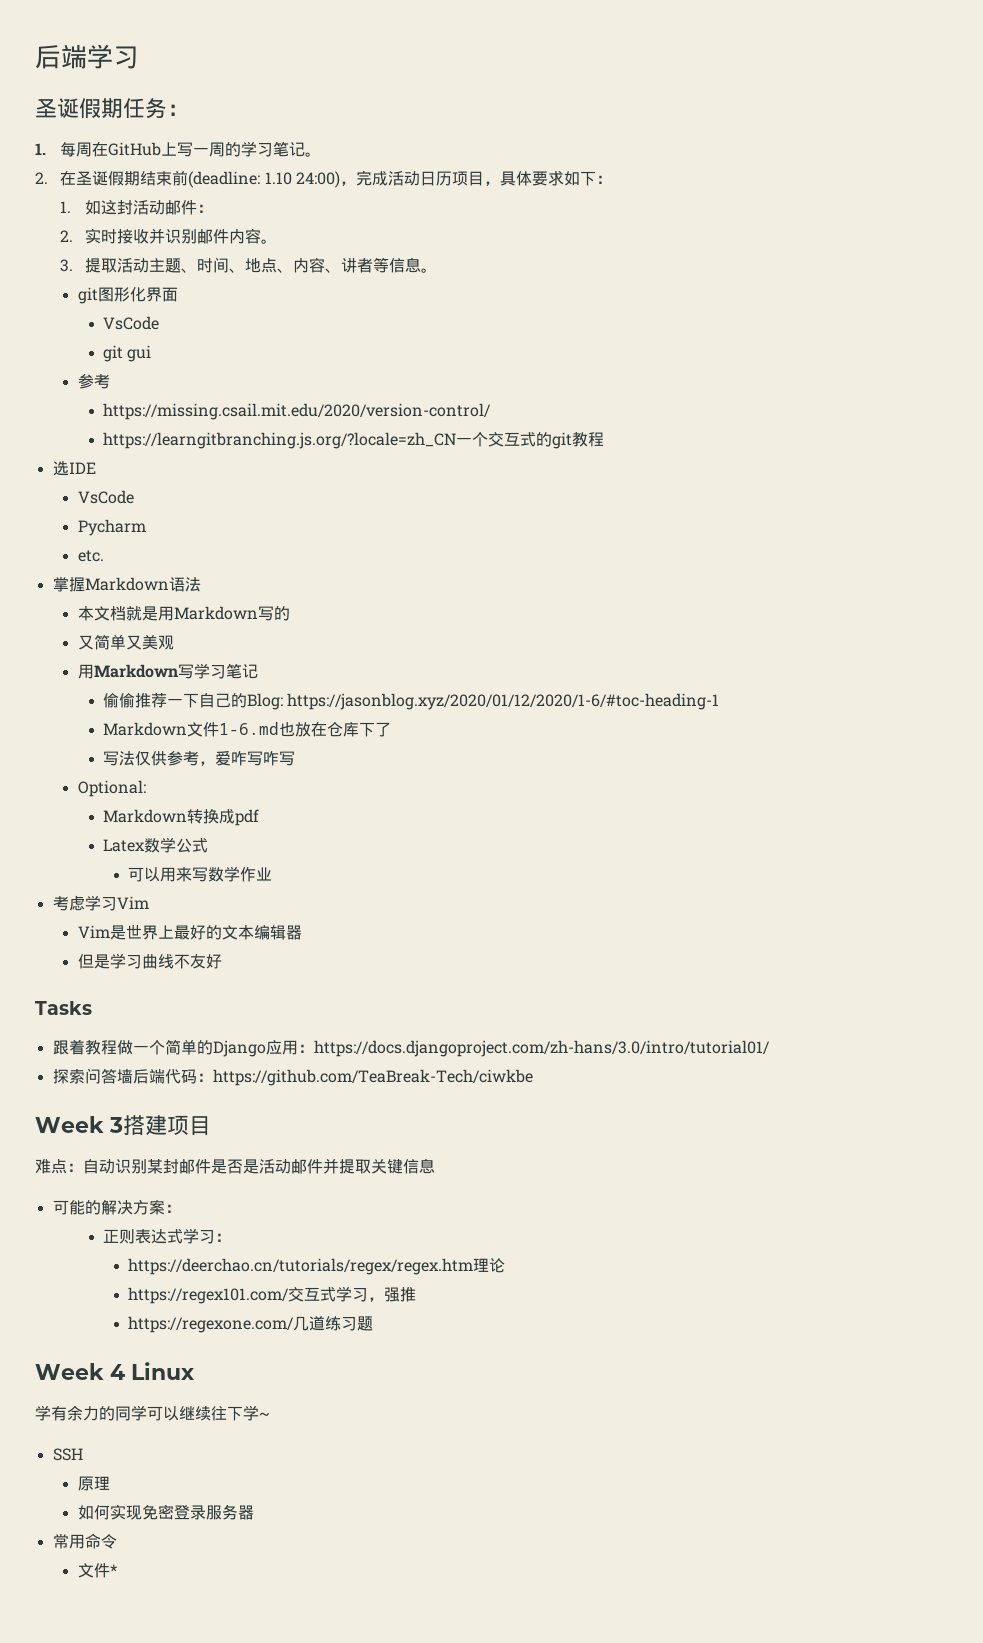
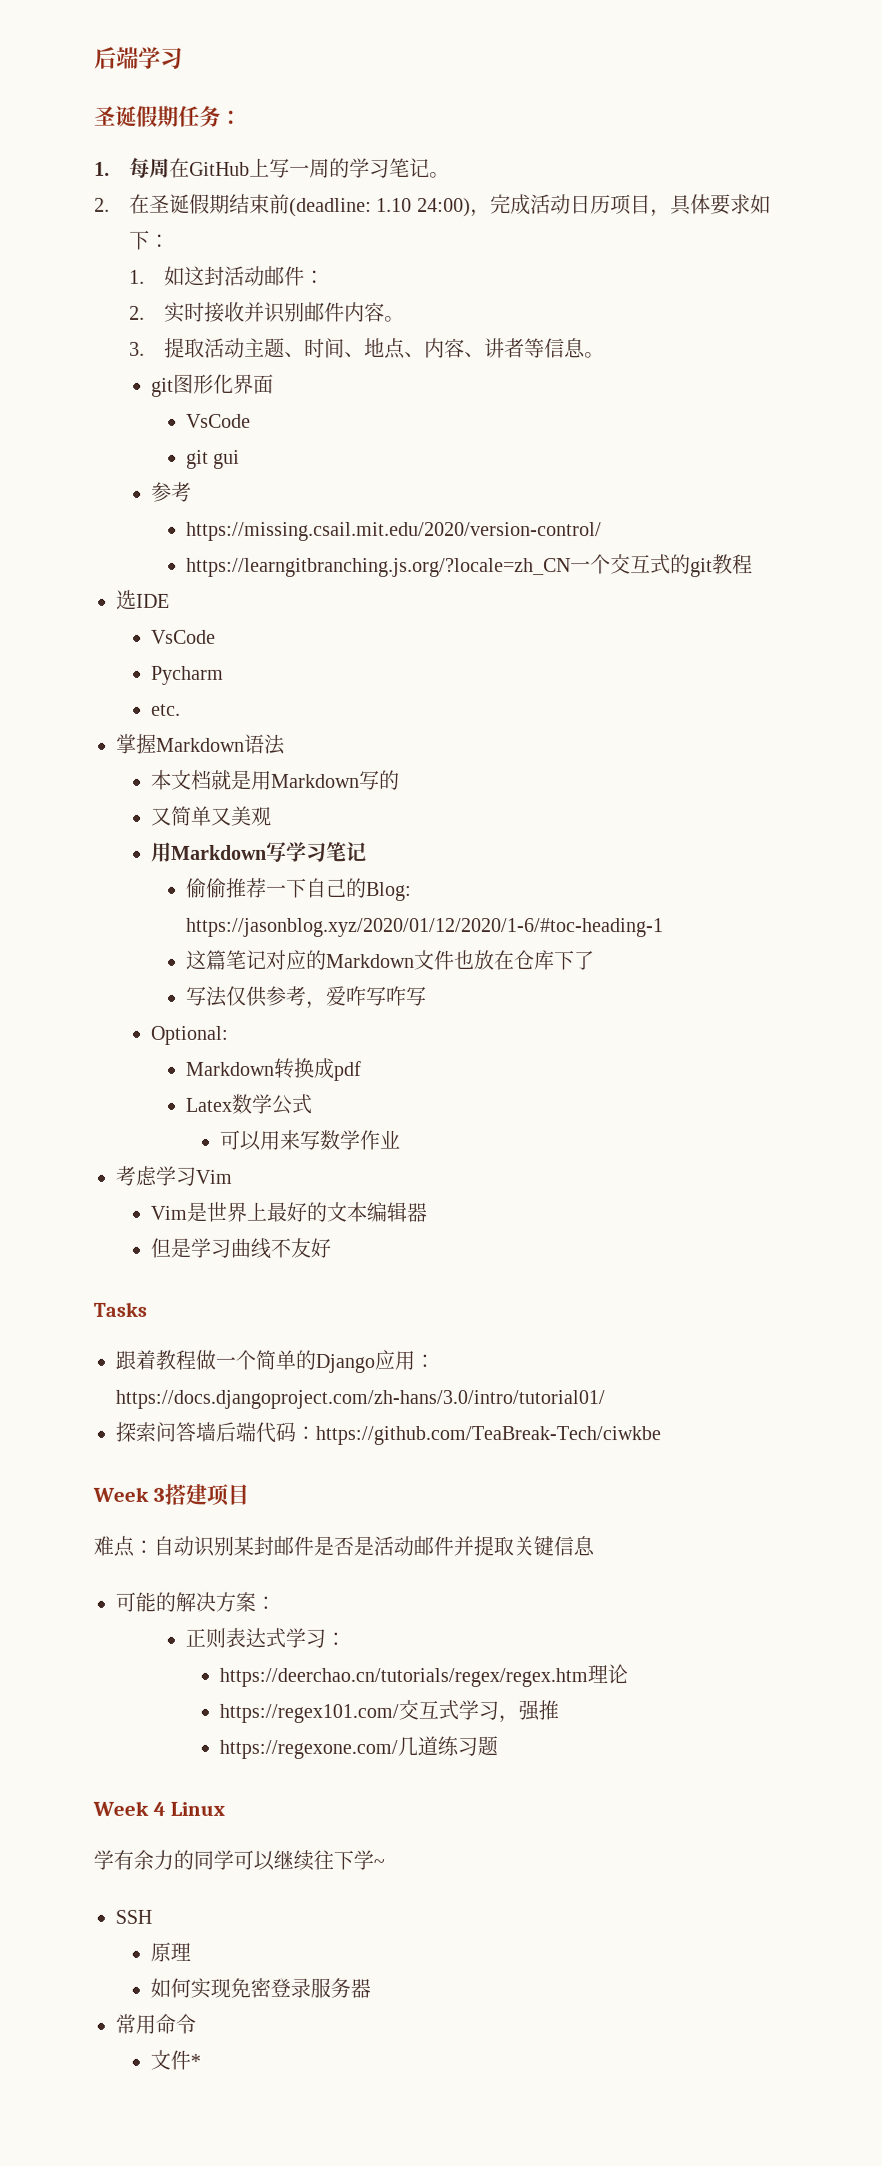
(720, 701) none -> [185,949,327,970] 这篇笔记对应的
[219,722,280,735] 1-6.md -> (455, 960) none

